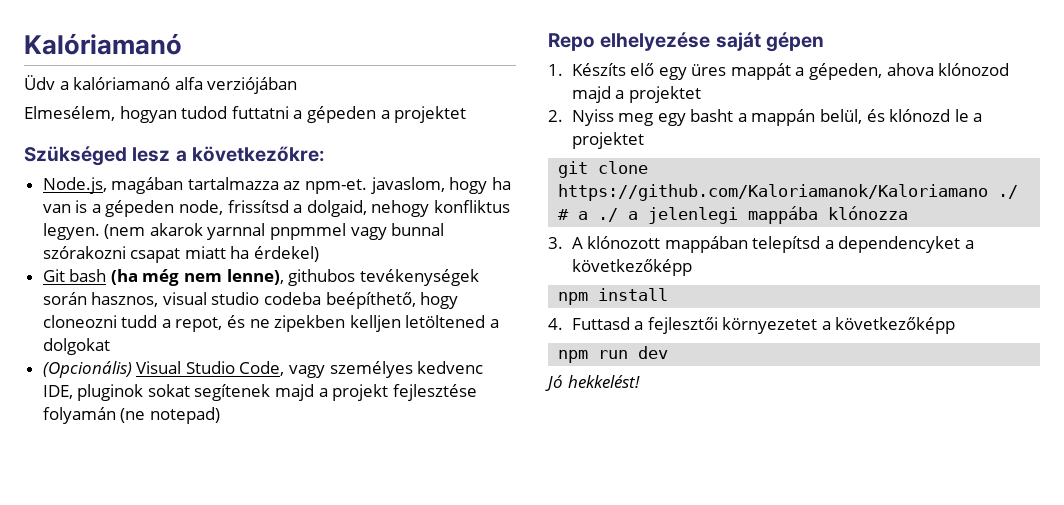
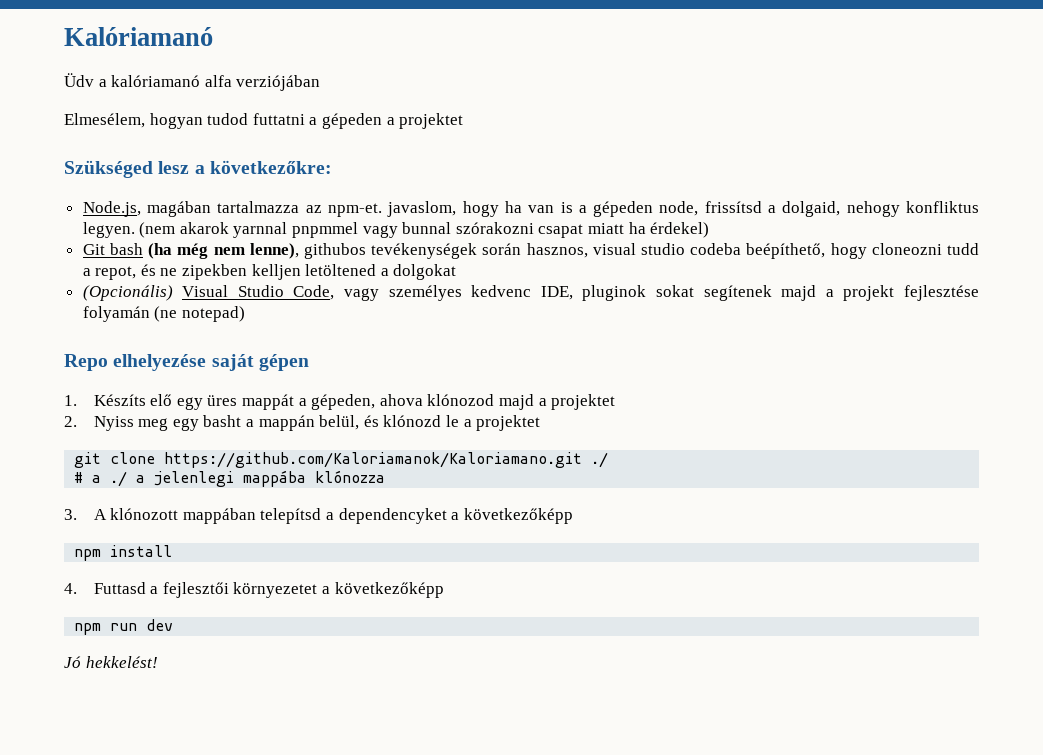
[558,184,989,201] https://github.com/Kaloriamanok/Kaloriamano -> [164,452,583,468] https://github.com/Kaloriamanok/Kaloriamano.git

